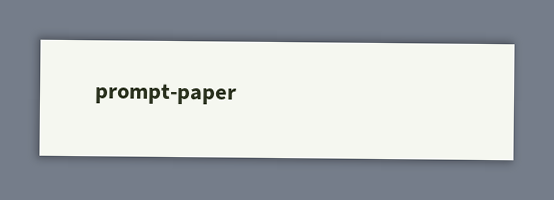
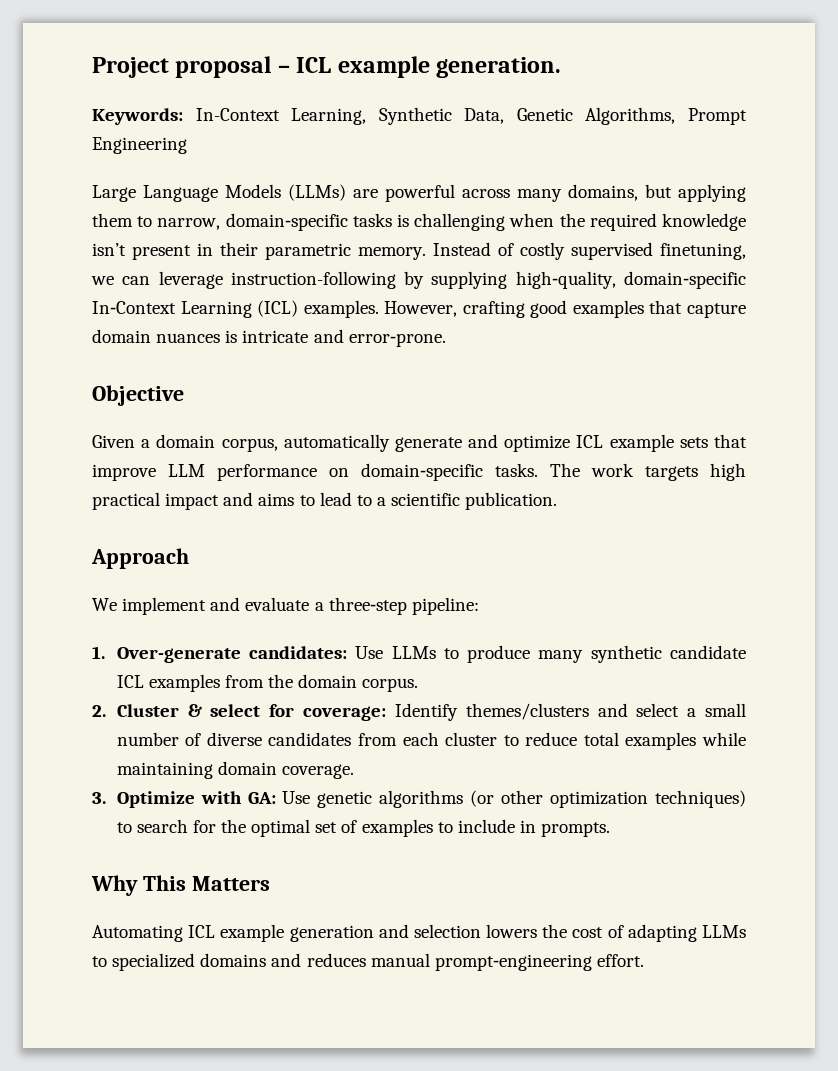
[94,83,237,105] prompt-paper -> [92,56,562,78] [92,107,747,125] [92,137,187,154] [92,184,746,202] [92,213,746,231] [92,242,746,260] [91,271,747,289] [92,300,746,318] [92,329,446,347] [92,385,184,406] [92,434,748,452] [92,463,746,481] [92,492,558,510] [91,548,189,569] [92,597,479,615] [92,645,747,663] [116,674,419,692] [92,703,746,721] [116,732,746,750] [116,761,354,779] [92,790,746,808] [116,819,611,837] [91,875,270,896] [92,924,747,942] [92,953,644,971] Project proposal – ICL example generation. // Keywords: In-Context Learning, Synthetic Data, Genetic Algorithms, Prompt Engineering // Large Language Models (LLMs) are powerful across many domains, but applying them to narrow, domain‑specific tasks is challenging when the required knowledge isn’t present in their parametric memory. Instead of costly supervised finetuning, we can leverage instruction-following by supplying high‑quality, domain‑specific In‑Context Learning (ICL) examples. However, crafting good examples that capture domain nuances is intricate and error‑prone. // Objective // Given a domain corpus, automatically generate and optimize ICL example sets that improve LLM performance on domain‑specific tasks. The work targets high practical impact and aims to lead to a scientific publication. // Approach // We implement and evaluate a three‑step pipeline: // 1. Over-generate candidates: Use LLMs to produce many synthetic candidate ICL examples from the domain corpus. // 2. Cluster & select for coverage: Identify themes/clusters and select a small number of diverse candidates from each cluster to reduce total examples while maintaining domain coverage. // 3. Optimize with GA: Use genetic algorithms (or other optimization techniques) to search for the optimal set of examples to include in prompts. // Why This Matters // Automating ICL example generation and selection lowers the cost of adapting LLMs to specialized domains and reduces manual prompt‑engineering effort.

